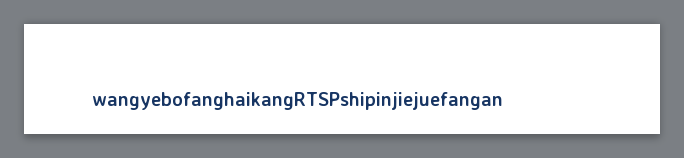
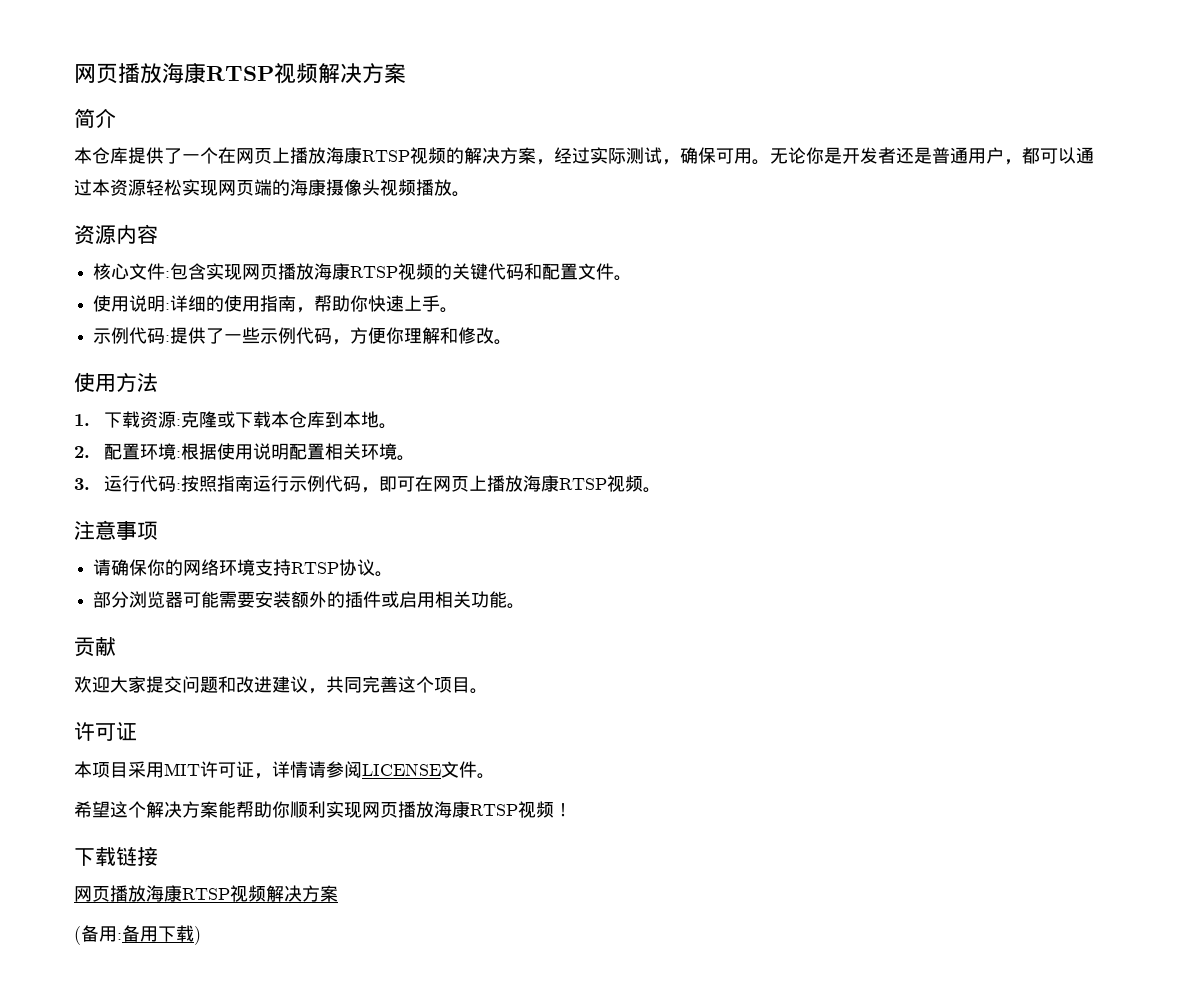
[92,92,503,110] wangyebofanghaikangRTSPshipinjiejuefangan -> [74,63,406,84] [74,108,116,128] [74,147,1094,165] [74,179,470,197] [74,224,158,245] [93,263,633,281] [93,295,459,313] [93,327,513,345] [74,372,158,392] [74,411,397,429] [74,443,415,461] [74,475,661,493] [74,520,158,540] [93,559,394,577] [93,591,526,609] [74,637,116,657] [74,676,488,694] [74,722,137,741] [74,761,495,779] [74,801,572,818] [74,846,158,867] [74,885,338,902] [74,925,201,945] 网页播放海康RTSP视频解决方案 // 简介 // 本仓库提供了一个在网页上播放海康RTSP视频的解决方案，经过实际测试，确保可用。无论你是开发者还是普通用户，都可以通过本资源轻松实现网页端的海康摄像头视频播放。 // 资源内容 // 核心文件:包含实现网页播放海康RTSP视频的关键代码和配置文件。 // 使用说明:详细的使用指南，帮助你快速上手。 // 示例代码:提供了一些示例代码，方便你理解和修改。 // 使用方法 // 1.下载资源:克隆或下载本仓库到本地。 // 2.配置环境:根据使用说明配置相关环境。 // 3.运行代码:按照指南运行示例代码，即可在网页上播放海康RTSP视频。 // 注意事项 // 请确保你的网络环境支持RTSP协议。 // 部分浏览器可能需要安装额外的插件或启用相关功能。 // 贡献 // 欢迎大家提交问题和改进建议，共同完善这个项目。 // 许可证 // 本项目采用MIT许可证，详情请参阅LICENSE文件。 // 希望这个解决方案能帮助你顺利实现网页播放海康RTSP视频！ // 下载链接 // 网页播放海康RTSP视频解决方案 // (备用:备用下载)

